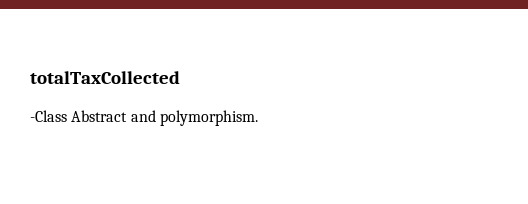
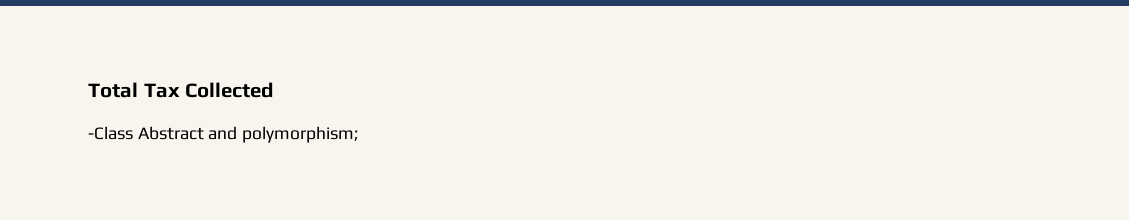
[30,71,180,84] totalTaxCollected -> [88,82,274,98] Total Tax Collected
[159,110,258,126] polymorphism. -> [242,126,359,143] polymorphism;

